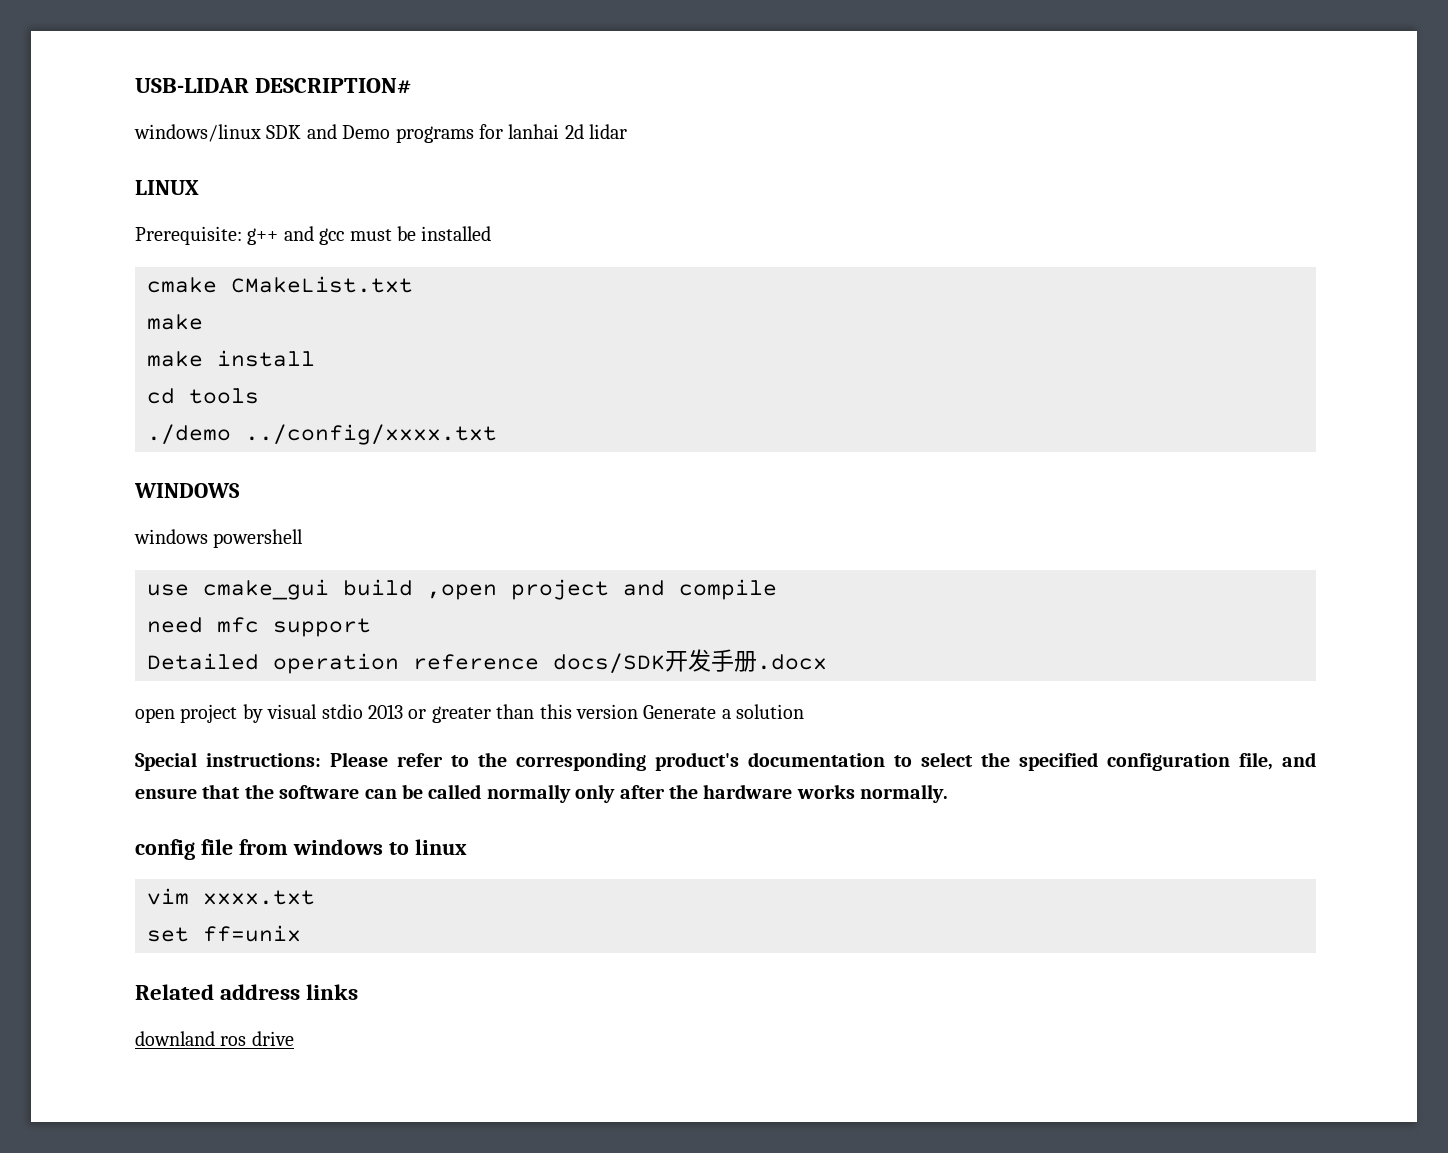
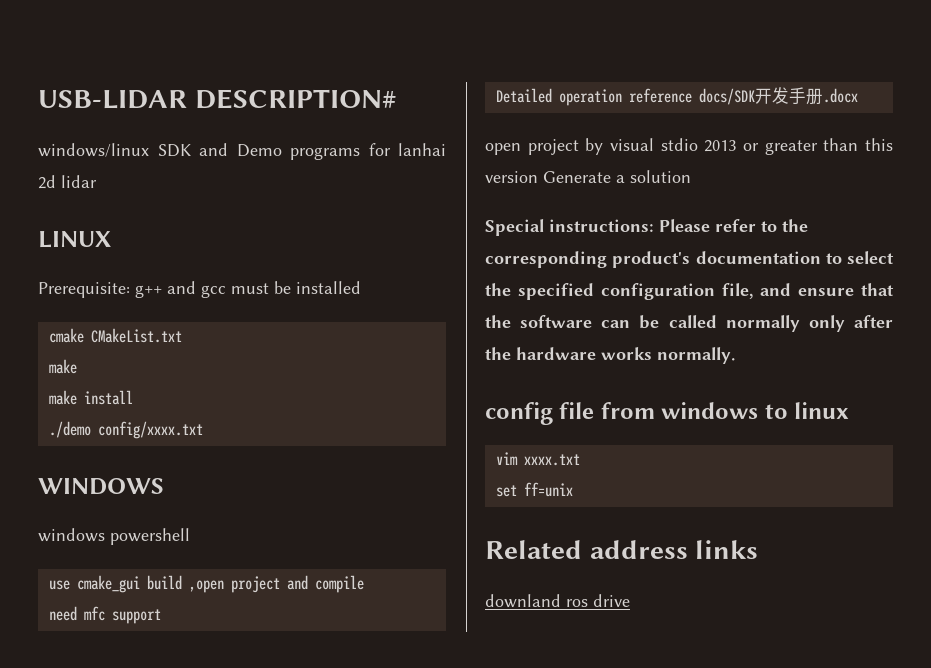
[147,388,259,404] // cd tools -> (133, 397) none
[245,424,497,445] ../config/xxxx.txt -> [97,421,203,439] config/xxxx.txt

